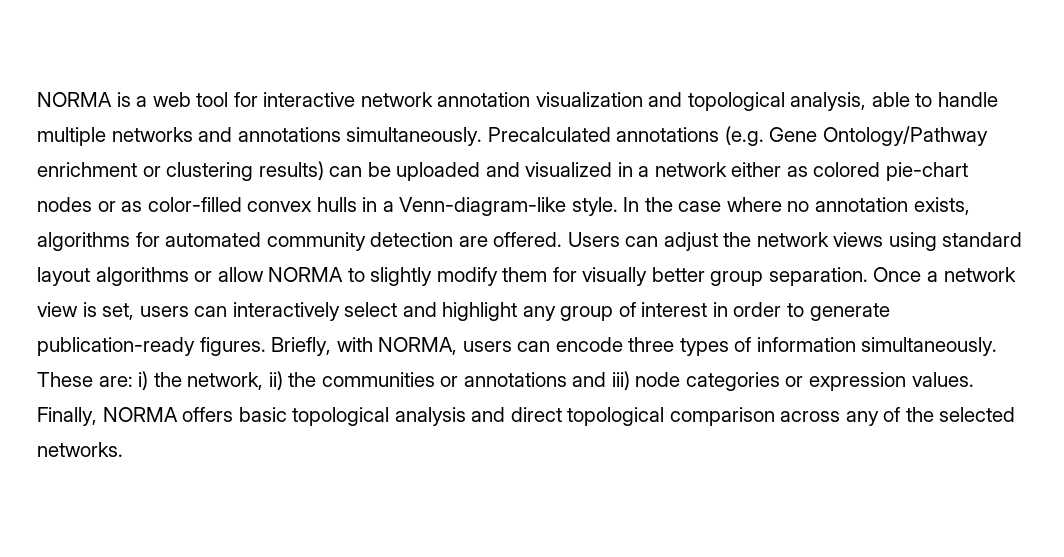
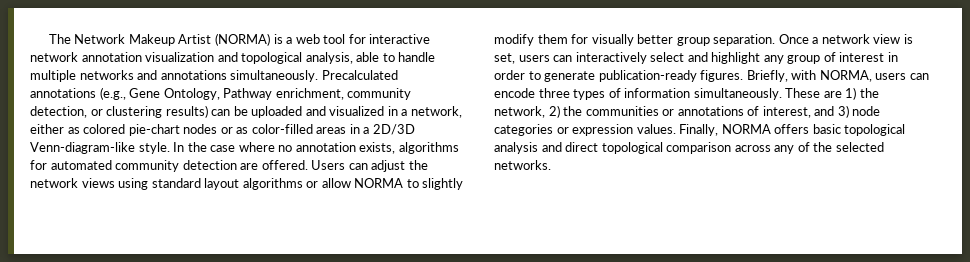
[37,92,112,107] NORMA -> [48,33,270,46] The Network Makeup Artist (NORMA)
[724,126,988,146] [37,162,137,177] (e.g. Gene Ontology/Pathway enrichment -> [99,87,412,100] [30,106,87,118] (e.g., Gene Ontology, Pathway enrichment, community detection,
[654,162,727,177] network -> [410,106,462,118] network,
[247,197,394,212] convex hulls in a -> [316,124,415,135] areas in a 2D/3D
[98,371,149,390] are: i) -> [823,87,857,100] are 1)
[268,371,283,390] ii) -> [548,105,560,118] 2)
[572,371,630,390] and iii) -> [747,105,849,118] of interest, and 3)

